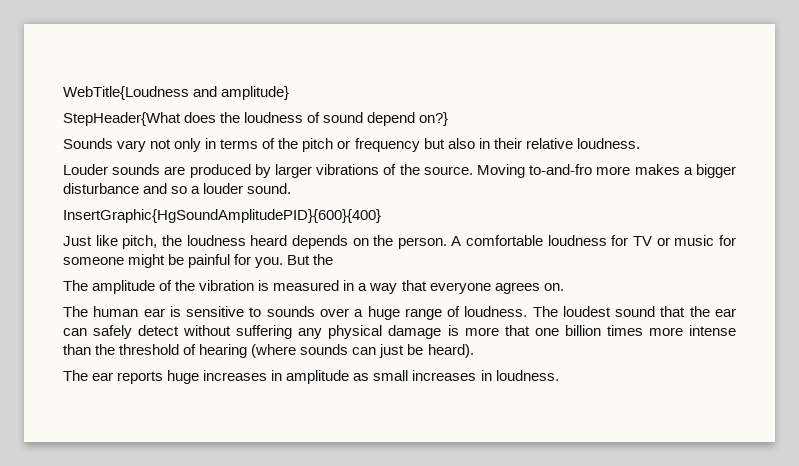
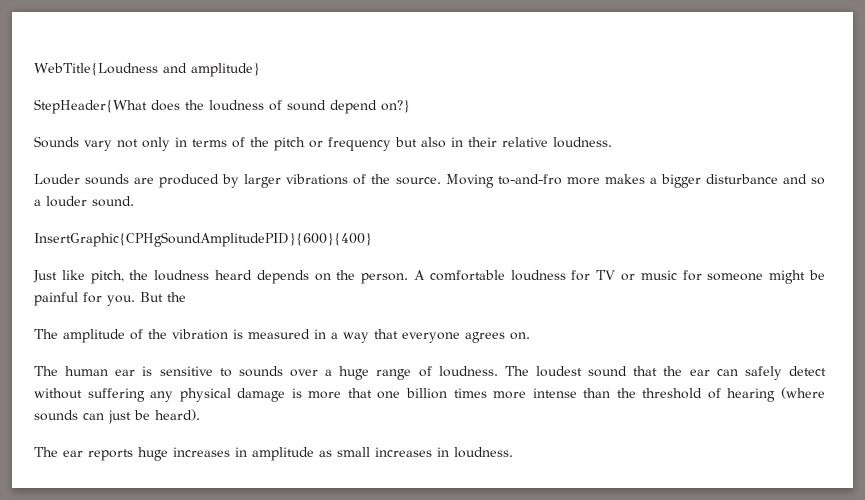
[63,209,381,223] InsertGraphic{HgSoundAmplitudePID}{600}{400} -> [34,232,372,247] InsertGraphic{CPHgSoundAmplitudePID}{600}{400}

